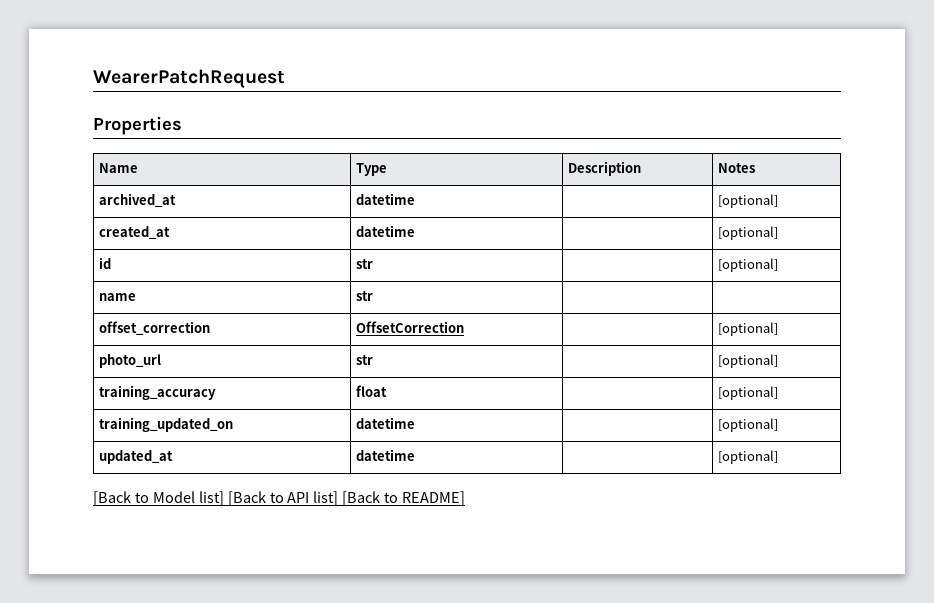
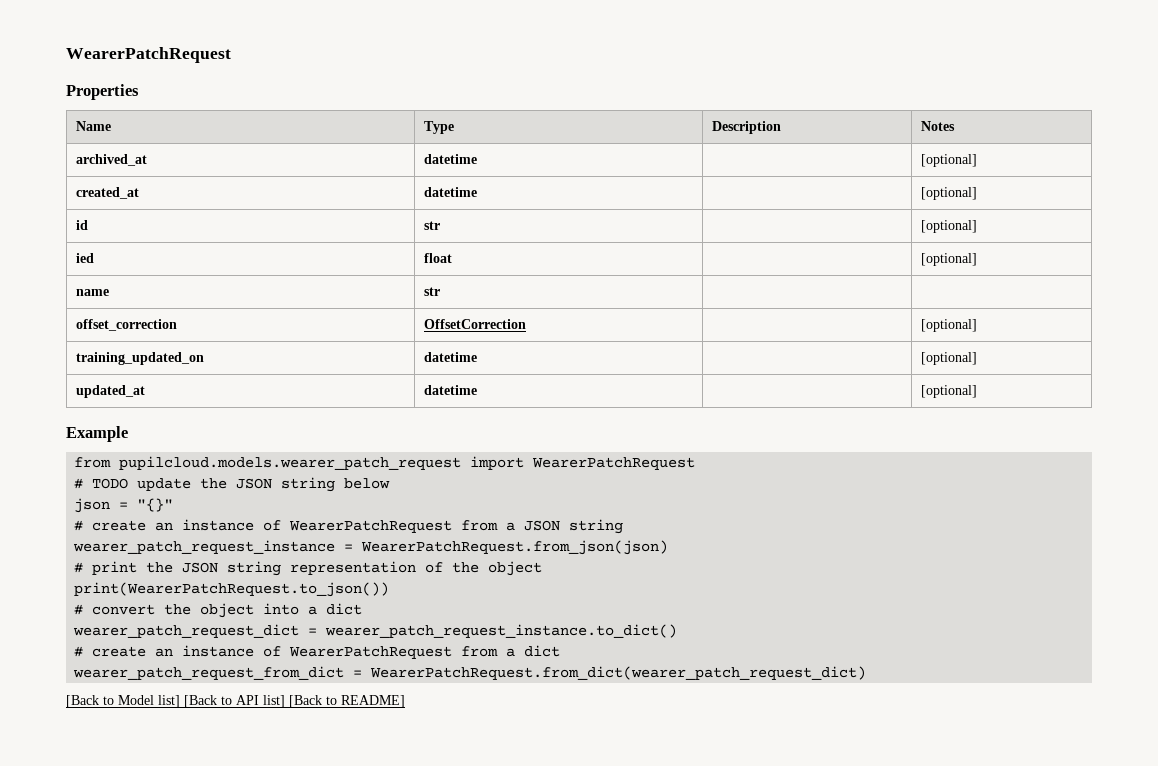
(778, 265) none -> [75,253,94,263] [423,253,452,263] [920,253,977,266] // ied | float | | [optional]
[98,354,161,368] [355,355,373,365] [717,354,778,368] [98,385,216,400] [355,385,387,397] [717,386,778,400] // photo_url | str | | [optional] // training_accuracy | float | | [optional] -> (977, 325) none
(778, 457) none -> [66,426,128,442] [74,456,696,470] [74,477,391,492] [74,498,174,513] [74,519,624,534] [73,540,669,555] [74,561,543,576] [74,582,390,597] [74,603,363,618] [73,624,678,638] [74,645,561,659] [73,666,867,680] // Example // from pupilcloud.models.wearer_patch_request import WearerPatchRequest // # TODO update the JSON string below // json = "{}" // # create an instance of WearerPatchRequest from a JSON string // wearer_patch_request_instance = WearerPatchRequest.from_json(json) // # print the JSON string representation of the object // print(WearerPatchRequest.to_json()) // # convert the object into a dict // wearer_patch_request_dict = wearer_patch_request_instance.to_dict() // # create an instance of WearerPatchRequest from a dict // wearer_patch_request_from_dict = WearerPatchRequest.from_dict(wearer_patch_request_dict)

